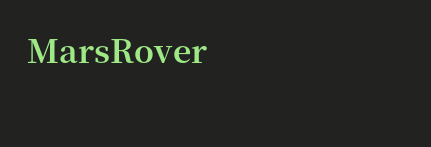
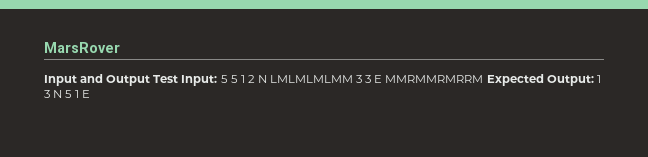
(207, 51) none -> [44,74,601,86] [44,90,91,98] // Input and Output Test Input: 5 5 1 2 N LMLMLMLMM 3 3 E MMRMMRMRRM Expected Output: 1 3 N 5 1 E

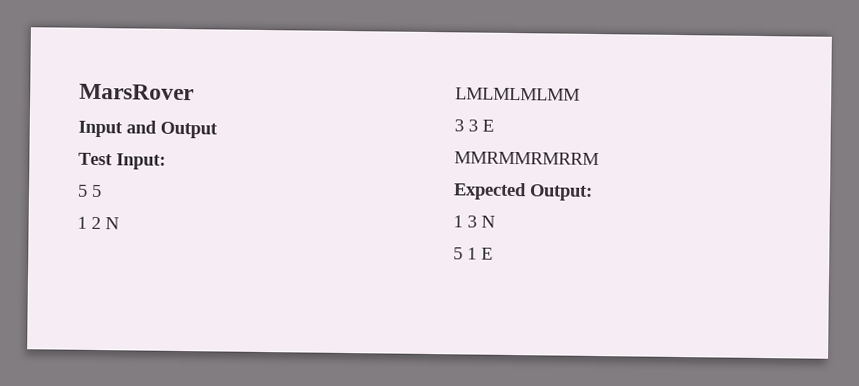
(151, 80) none -> (218, 130) //
(218, 80) none -> (166, 161) //
(238, 79) none -> (102, 191) //
(267, 79) none -> (119, 223) //
(354, 79) none -> (580, 94) //
(383, 79) none -> (494, 125) //
(484, 79) none -> (599, 158) //
(594, 80) none -> (593, 192) //
(63, 94) none -> (495, 221) //

